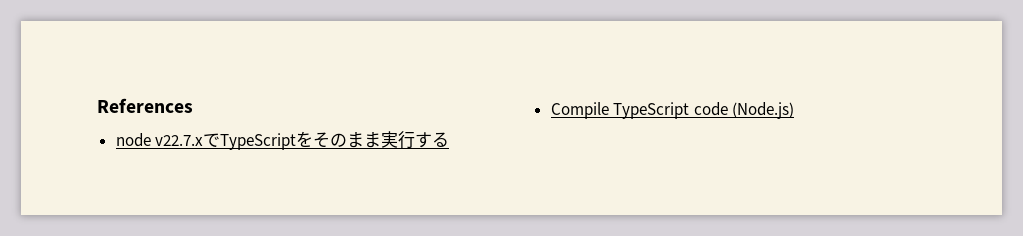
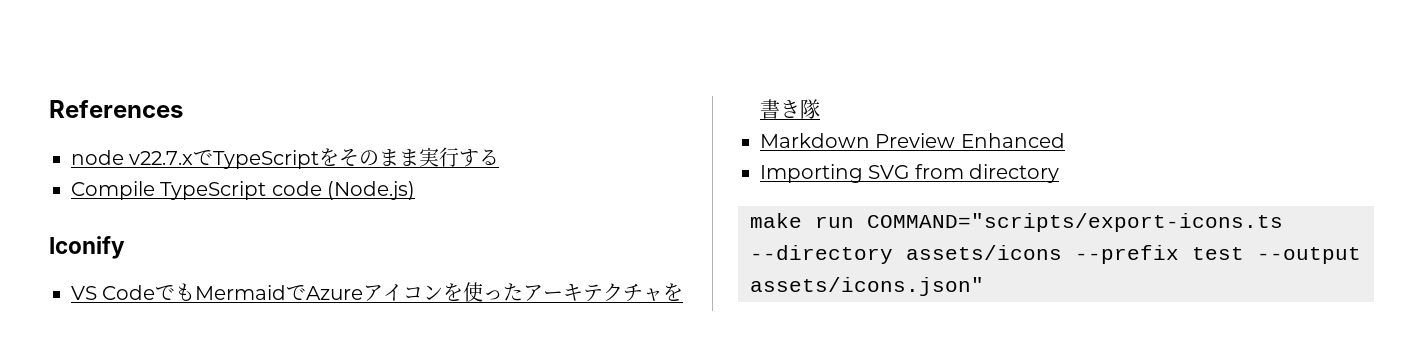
(795, 110) none -> [49,236,125,259] [71,282,684,302] [760,99,820,119] [760,133,1065,148] [760,164,1060,183] [750,213,1283,232] [750,245,1361,264] [750,277,984,296] // Iconify // VS CodeでもMermaidでAzureアイコンを使ったアーキテクチャを書き隊 // Markdown Preview Enhanced // Importing SVG from directory // make run COMMAND="scripts/export-icons.ts --directory assets/icons --prefix test --output assets/icons.json"

